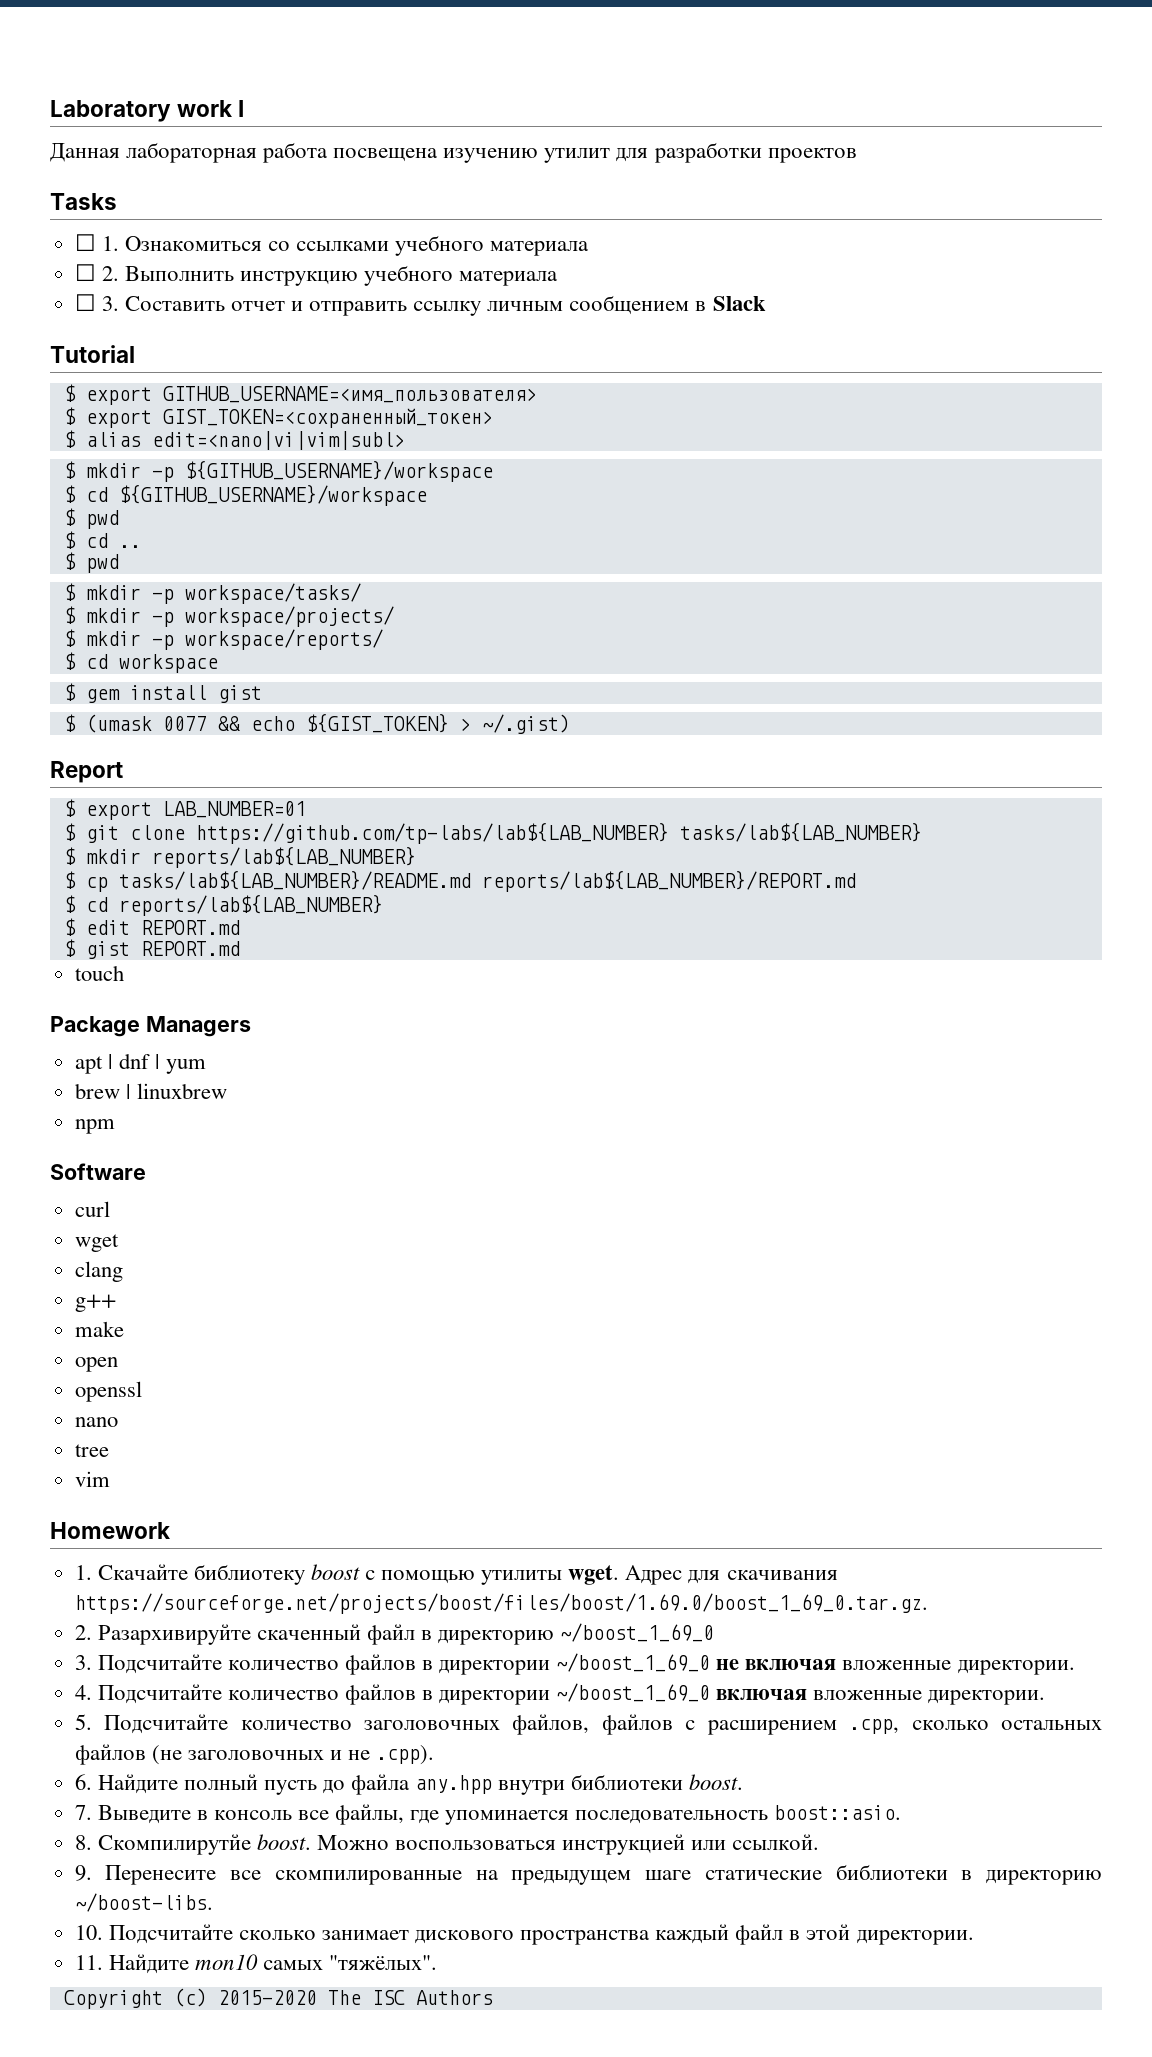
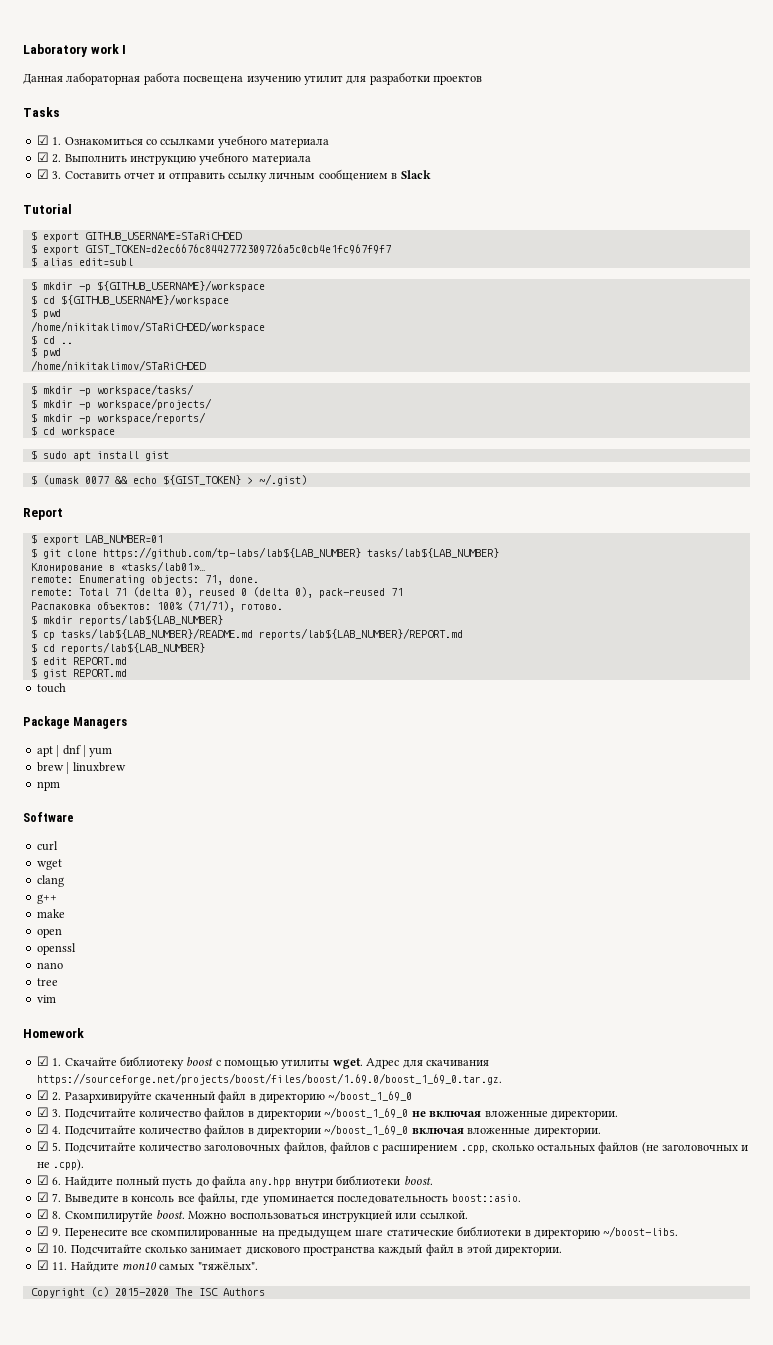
[74,234,96,251] ☐ -> [36,135,49,145] ☑
[74,264,96,281] ☐ -> [36,152,49,162] ☑
[74,294,96,311] ☐ -> [36,169,49,179] ☑
[162,386,537,403] [63,407,493,428] GITHUB_USERNAME=<имя_пользователя> // $ export GIST_TOKEN=<сохраненный_токен> -> [84,232,242,241] [30,244,391,255] GITHUB_USERNAME=STaRiCHDED // $ export GIST_TOKEN=d2ec6676c8442772309726a5c0cb4e1fc967f9f7
[151,431,405,450] edit=<nano|vi|vim|subl> -> [78,258,133,266] edit=subl
(119, 519) none -> [30,321,265,333] // /home/nikitaklimov/STaRiCHDED/workspace
(119, 563) none -> [30,360,206,371] // /home/nikitaklimov/STaRiCHDED
[85,689,120,703] gem -> [42,451,91,461] sudo apt
(922, 832) none -> [30,561,205,573] [30,575,259,585] [30,587,403,598] [30,600,283,612] // Клонирование в «tasks/lab01»… // remote: Enumerating objects: 71, done. // remote: Total 71 (delta 0), reused 0 (delta 0), pack-reused 71 // Распаковка объектов: 100% (71/71), готово.
(170, 1530) none -> [36,1056,49,1066] ☑
(928, 1603) none -> [36,1090,49,1100] ☑
(715, 1632) none -> [36,1107,49,1117] ☑
(1075, 1667) none -> [36,1124,49,1134] ☑
(1046, 1697) none -> [36,1141,49,1151] ☑
(435, 1755) none -> [36,1175,49,1185] ☑
(744, 1782) none -> [36,1192,49,1202] ☑
(902, 1812) none -> [36,1209,49,1219] ☑
(820, 1842) none -> [36,1226,49,1236] ☑
(213, 1902) none -> [36,1243,49,1253] ☑
(974, 1937) none -> [36,1260,49,1270] ☑

